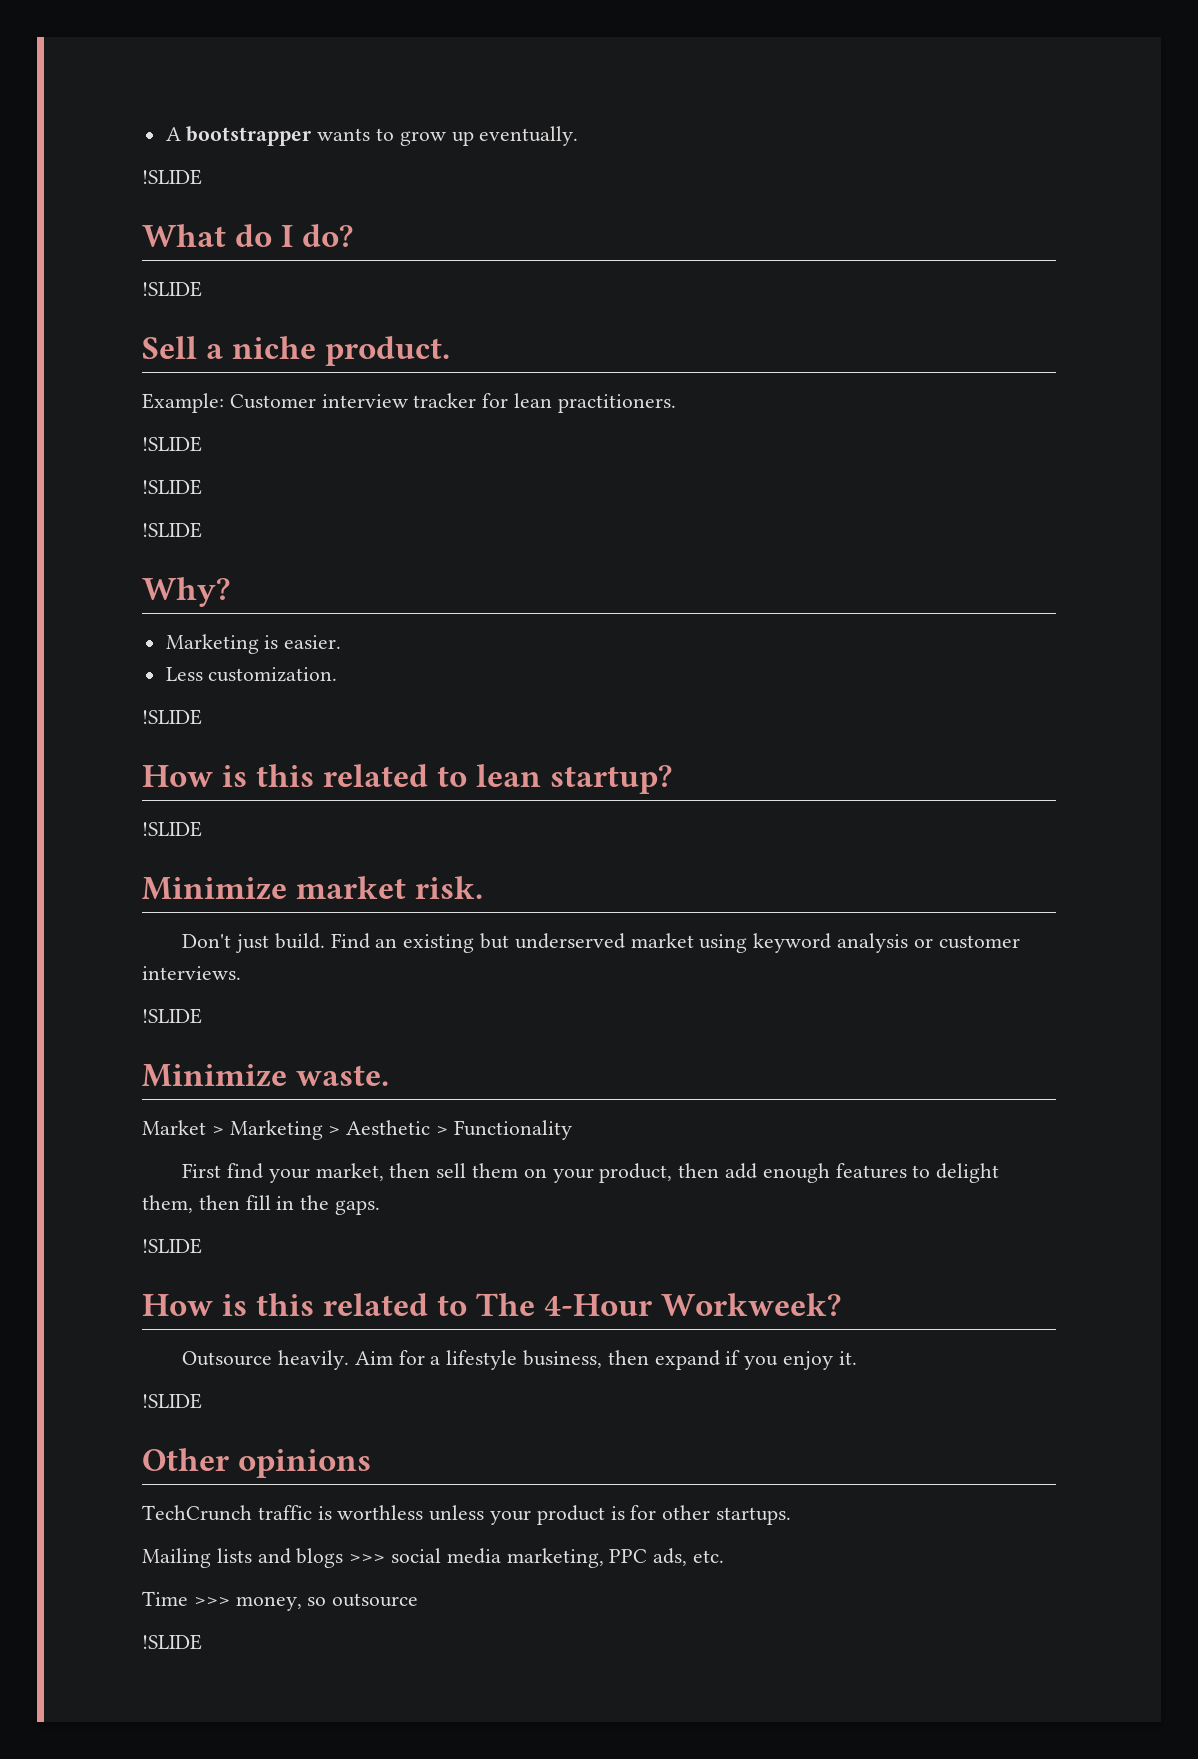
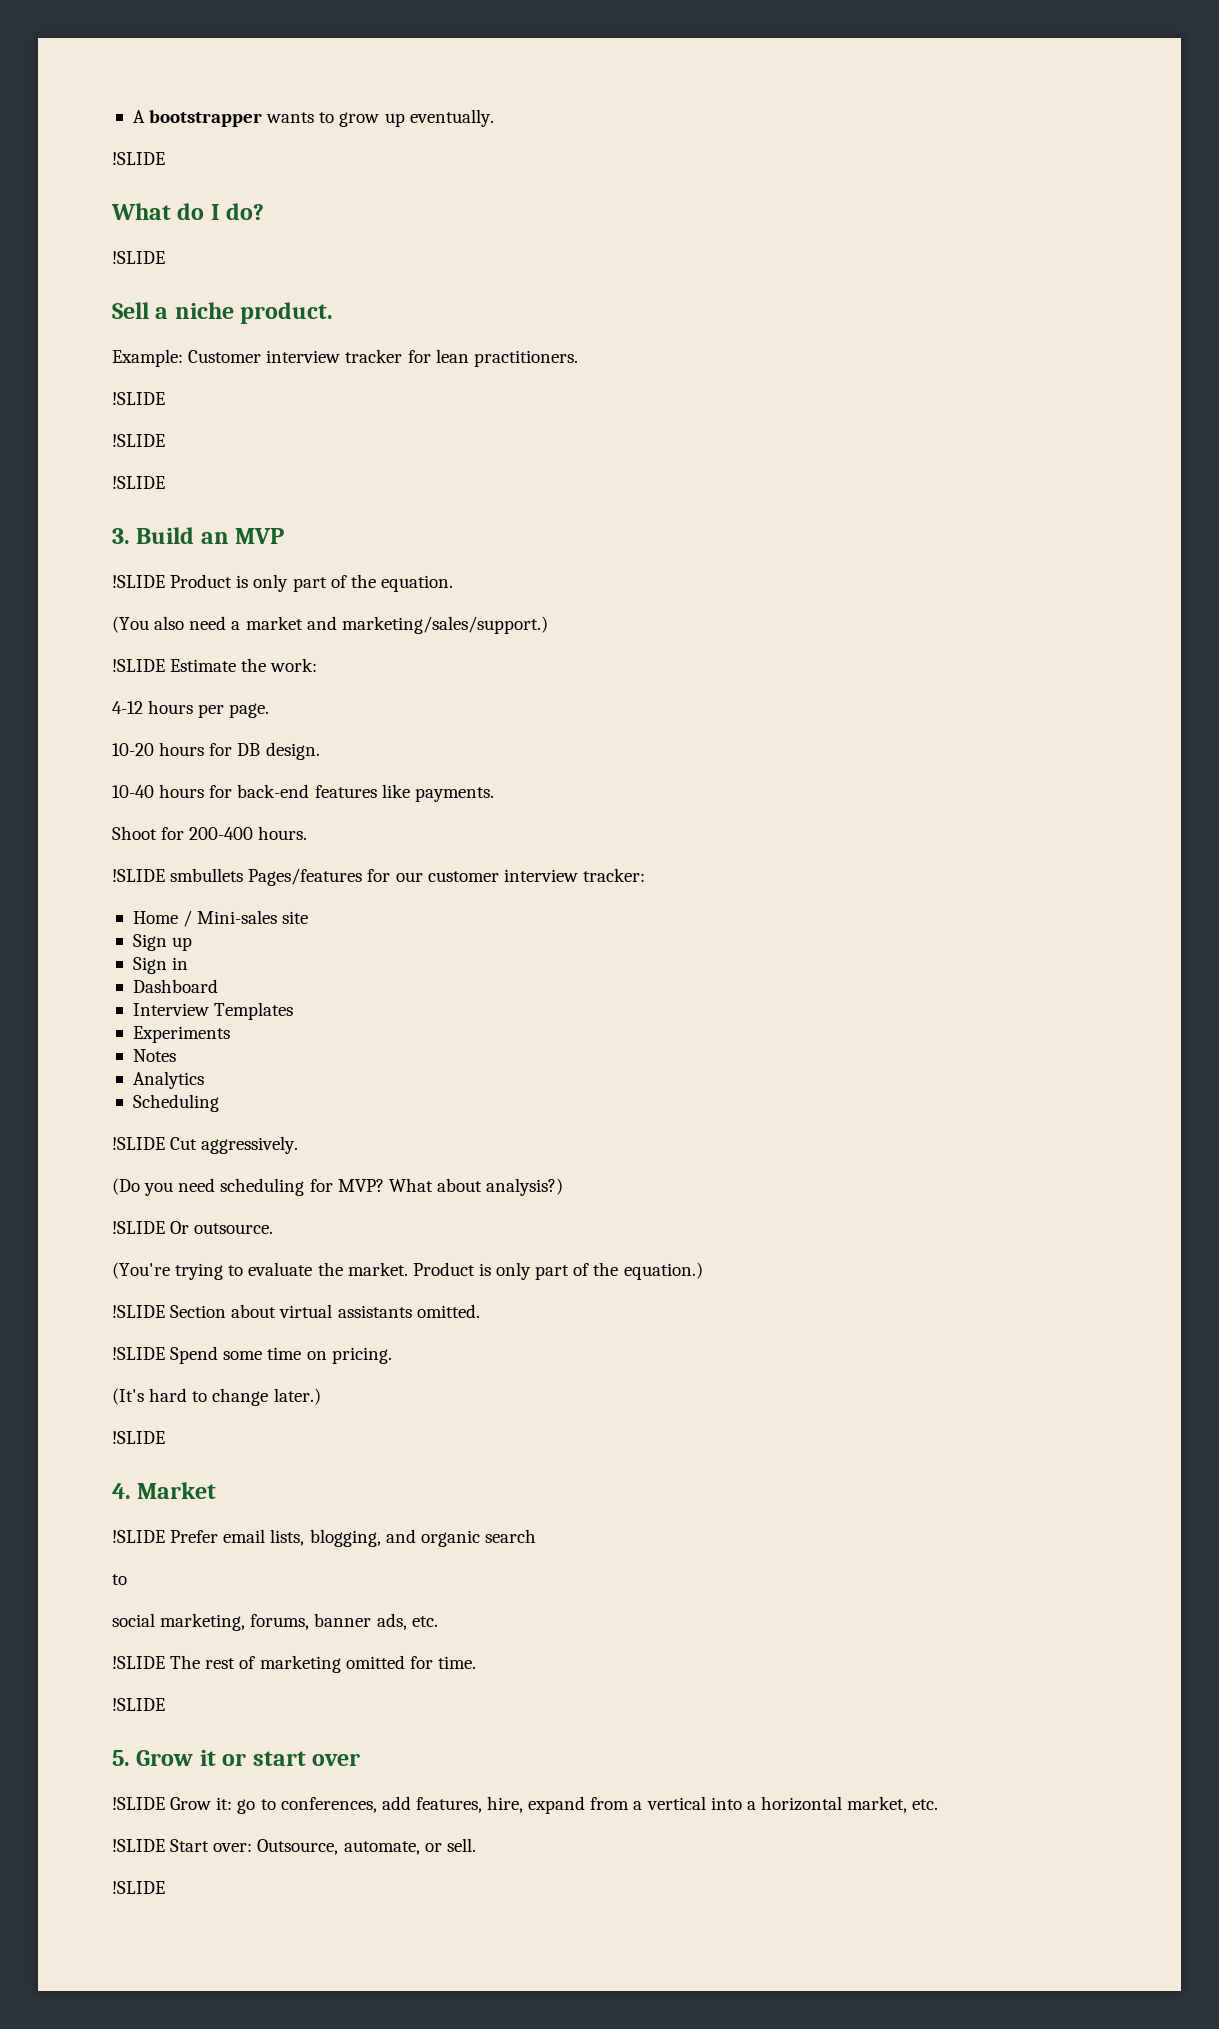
[142,577,230,607] [165,634,342,654] [165,667,338,682] [142,709,202,725] [142,764,673,794] [142,821,202,837] [142,876,484,900] [182,933,1020,953] [142,966,241,980] [142,1008,202,1024] [142,1064,390,1087] [142,1120,572,1140] [182,1163,1000,1183] [142,1195,381,1215] [142,1238,202,1254] [142,1293,842,1316] [182,1350,857,1370] [142,1393,202,1409] [142,1448,372,1478] [142,1505,792,1525] [142,1548,725,1568] [142,1591,419,1611] Why? // Marketing is easier. // Less customization. // !SLIDE // How is this related to lean startup? // !SLIDE // Minimize market risk. // Don't just build. Find an existing but underserved market using keyword analysis or customer interviews. // !SLIDE // Minimize waste. // Market > Marketing > Aesthetic > Functionality // First find your market, then sell them on your product, then add enough features to delight them, then fill in the gaps. // !SLIDE // How is this related to The 4-Hour Workweek? // Outsource heavily. Aim for a lifestyle business, then expand if you enjoy it. // !SLIDE // Other opinions // TechCrunch traffic is worthless unless your product is for other startups. // Mailing lists and blogs >>> social media marketing, PPC ads, etc. // Time >>> money, so outsource -> [112,527,285,544] [112,574,453,592] [112,616,548,634] [112,658,318,672] [112,700,270,718] [112,742,320,760] [112,784,494,802] [112,826,308,840] [112,868,645,886] [132,910,309,927] [132,934,193,951] [132,957,189,974] [132,979,218,993] [132,1002,294,1020] [132,1026,230,1043] [132,1049,176,1062] [132,1071,204,1089] [132,1094,219,1112] [112,1136,299,1154] [112,1178,564,1196] [112,1221,274,1234] [112,1262,703,1280] [112,1304,480,1318] [112,1346,392,1364] [112,1388,321,1406] [112,1431,165,1444] [112,1482,217,1499] [112,1529,536,1547] [112,1574,127,1585] [112,1613,438,1631] [112,1655,476,1673] [112,1698,165,1711] [112,1750,361,1766] [112,1796,939,1814] [112,1838,476,1855] 3. Build an MVP // !SLIDE Product is only part of the equation. // (You also need a market and marketing/sales/support.) // !SLIDE Estimate the work: // 4-12 hours per page. // 10-20 hours for DB design. // 10-40 hours for back-end features like payments. // Shoot for 200-400 hours. // !SLIDE smbullets Pages/features for our customer interview tracker: // Home / Mini-sales site // Sign up // Sign in // Dashboard // Interview Templates // Experiments // Notes // Analytics // Scheduling // !SLIDE Cut aggressively. // (Do you need scheduling for MVP? What about analysis?) // !SLIDE Or outsource. // (You're trying to evaluate the market. Product is only part of the equation.) // !SLIDE Section about virtual assistants omitted. // !SLIDE Spend some time on pricing. // (It's hard to change later.) // !SLIDE // 4. Market // !SLIDE Prefer email lists, blogging, and organic search // to // social marketing, forums, banner ads, etc. // !SLIDE The rest of marketing omitted for time. // !SLIDE // 5. Grow it or start over // !SLIDE Grow it: go to conferences, add features, hire, expand from a vertical into a horizontal market, etc. // !SLIDE Start over: Outsource, automate, or sell.

